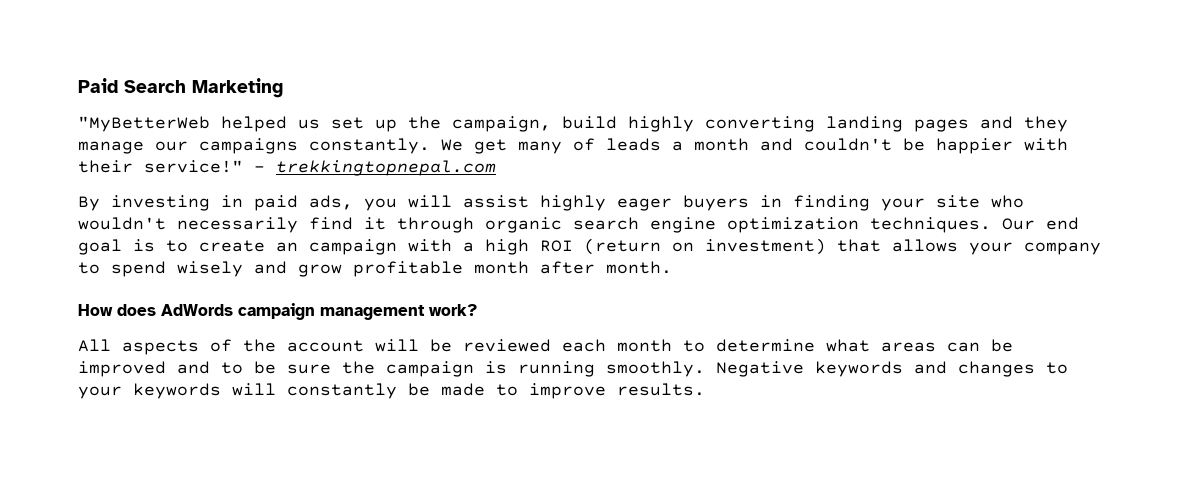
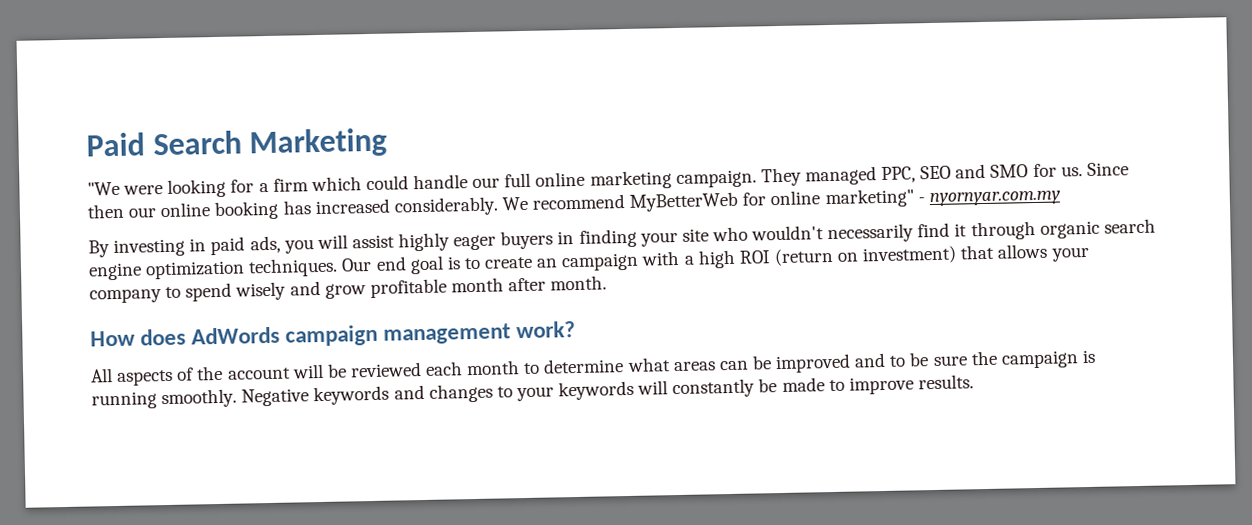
[78,116,1068,132] [78,138,1068,154] [78,160,496,176] "MyBetterWeb helped us set up the campaign, build highly converting landing pages and they manage our campaigns constantly. We get many of leads a month and couldn't be happier with their service!" - trekkingtopnepal.com -> [87,162,1129,198] [87,188,1061,221] "We were looking for a firm which could handle our full online marketing campaign. They managed PPC, SEO and SMO for us. Since then our online booking has increased considerably. We recommend MyBetterWeb for online marketing" - nyornyar.com.my

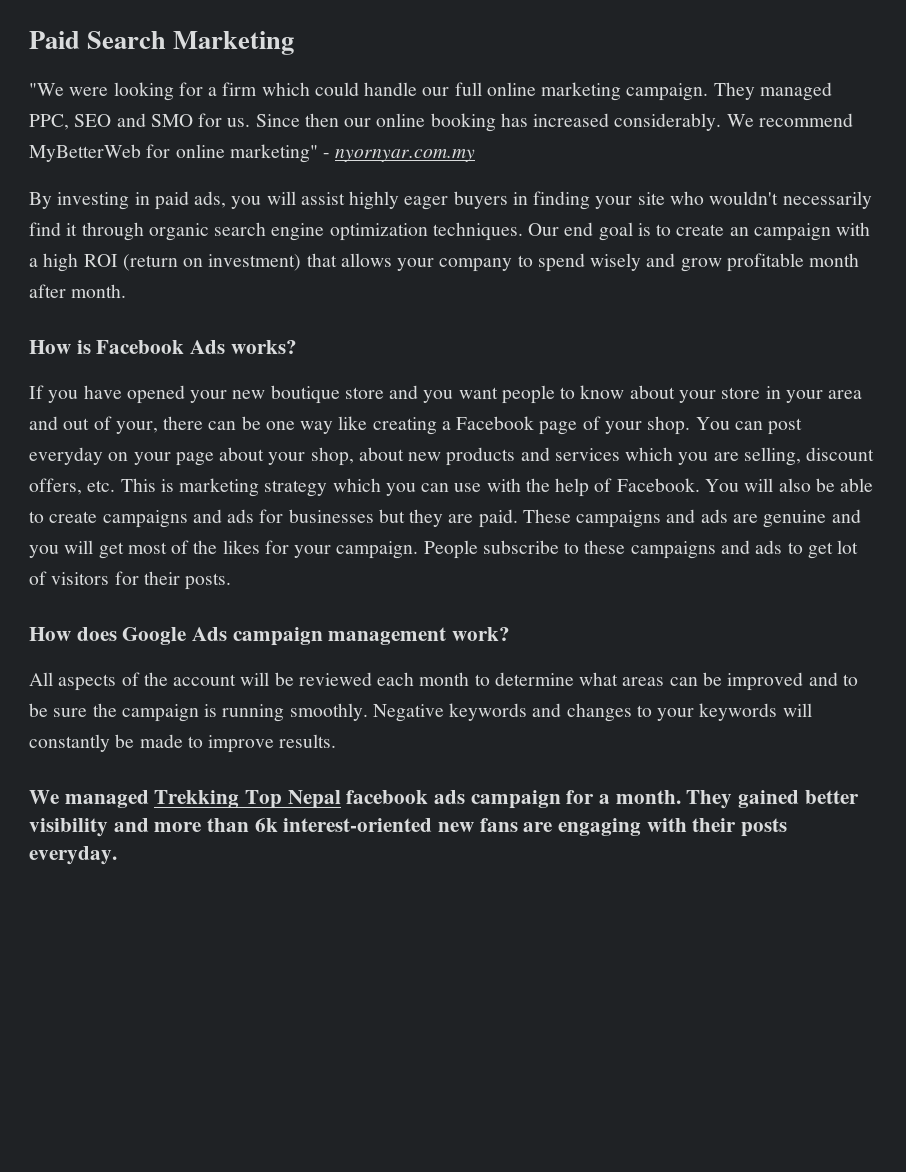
(608, 283) none -> [29,340,297,354] [29,385,863,404] [29,416,803,435] [29,447,875,466] [29,478,874,497] [29,509,861,528] [29,540,859,559] [29,571,232,590] // How is Facebook Ads works? // If you have opened your new boutique store and you want people to know about your store in your area and out of your, there can be one way like creating a Facebook page of your shop. You can post everyday on your page about your shop, about new products and services which you are selling, discount offers, etc. This is marketing strategy which you can use with the help of Facebook. You will also be able to create campaigns and ads for businesses but they are paid. These campaigns and ads are genuine and you will get most of the likes for your campaign. People subscribe to these campaigns and ads to get lot of visitors for their posts.
[191,326,281,345] AdWords -> [122,627,228,645] Google Ads
(974, 382) none -> [29,790,859,809] [29,818,788,837] [29,846,117,865] // We managed Trekking Top Nepal facebook ads campaign for a month. They gained better visibility and more than 6k interest-oriented new fans are engaging with their posts everyday.

